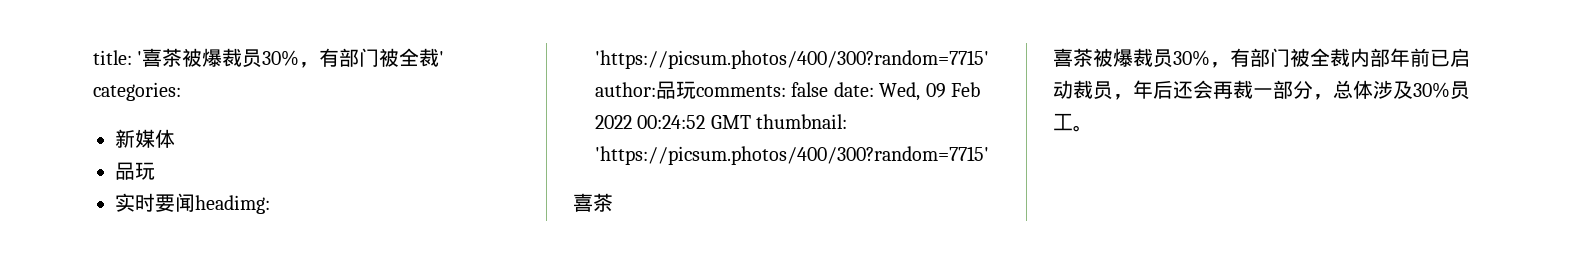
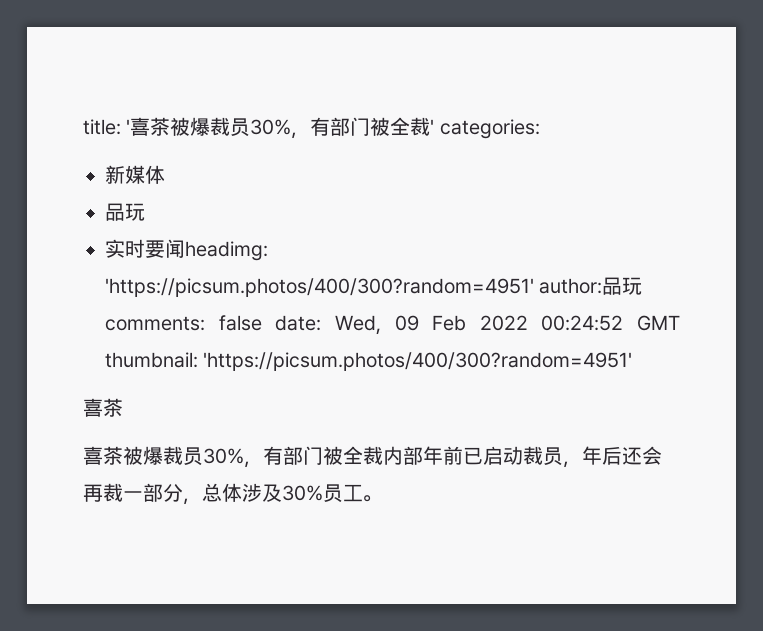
[595,50,989,69] 'https://picsum.photos/400/300?random=7715' -> [105,278,534,297] 'https://picsum.photos/400/300?random=4951'
[595,146,989,165] 'https://picsum.photos/400/300?random=7715' -> [203,352,633,371] 'https://picsum.photos/400/300?random=4951'

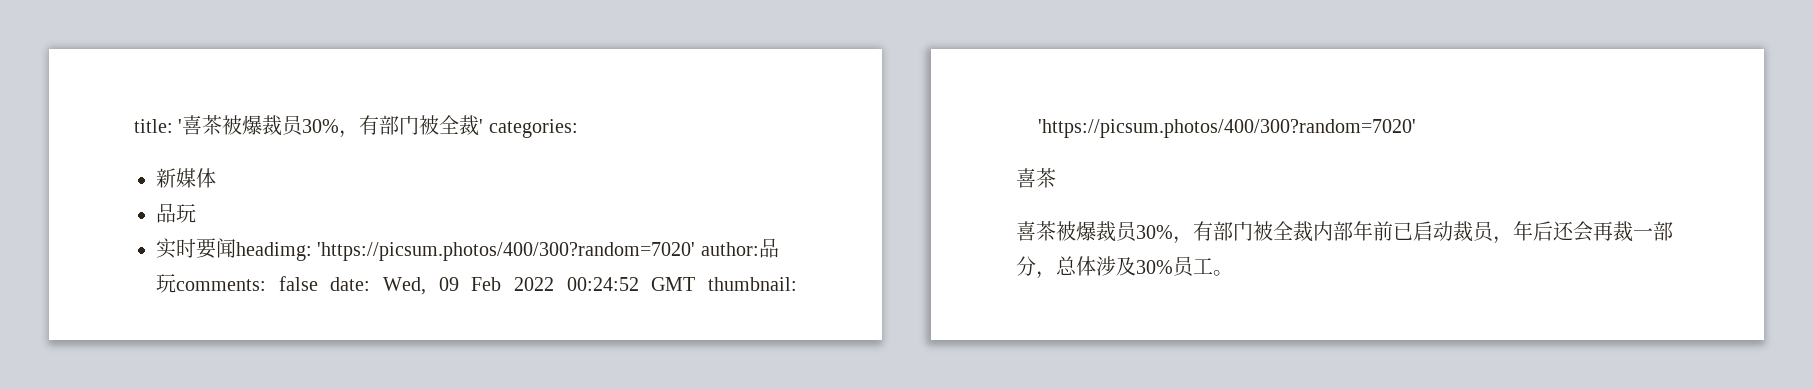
[105,278,534,297] 'https://picsum.photos/400/300?random=4951' -> [317,242,696,261] 'https://picsum.photos/400/300?random=7020'
[203,352,633,371] 'https://picsum.photos/400/300?random=4951' -> [1038,119,1416,138] 'https://picsum.photos/400/300?random=7020'

